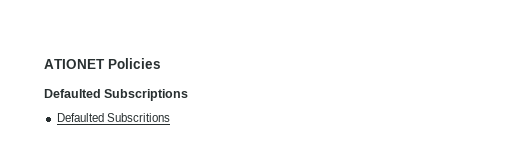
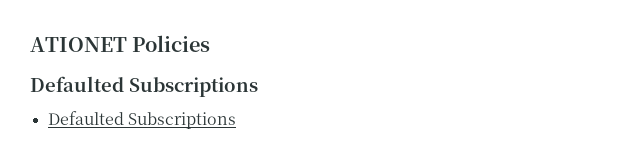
[106,113,170,122] Subscritions -> [127,112,236,129] Subscriptions

